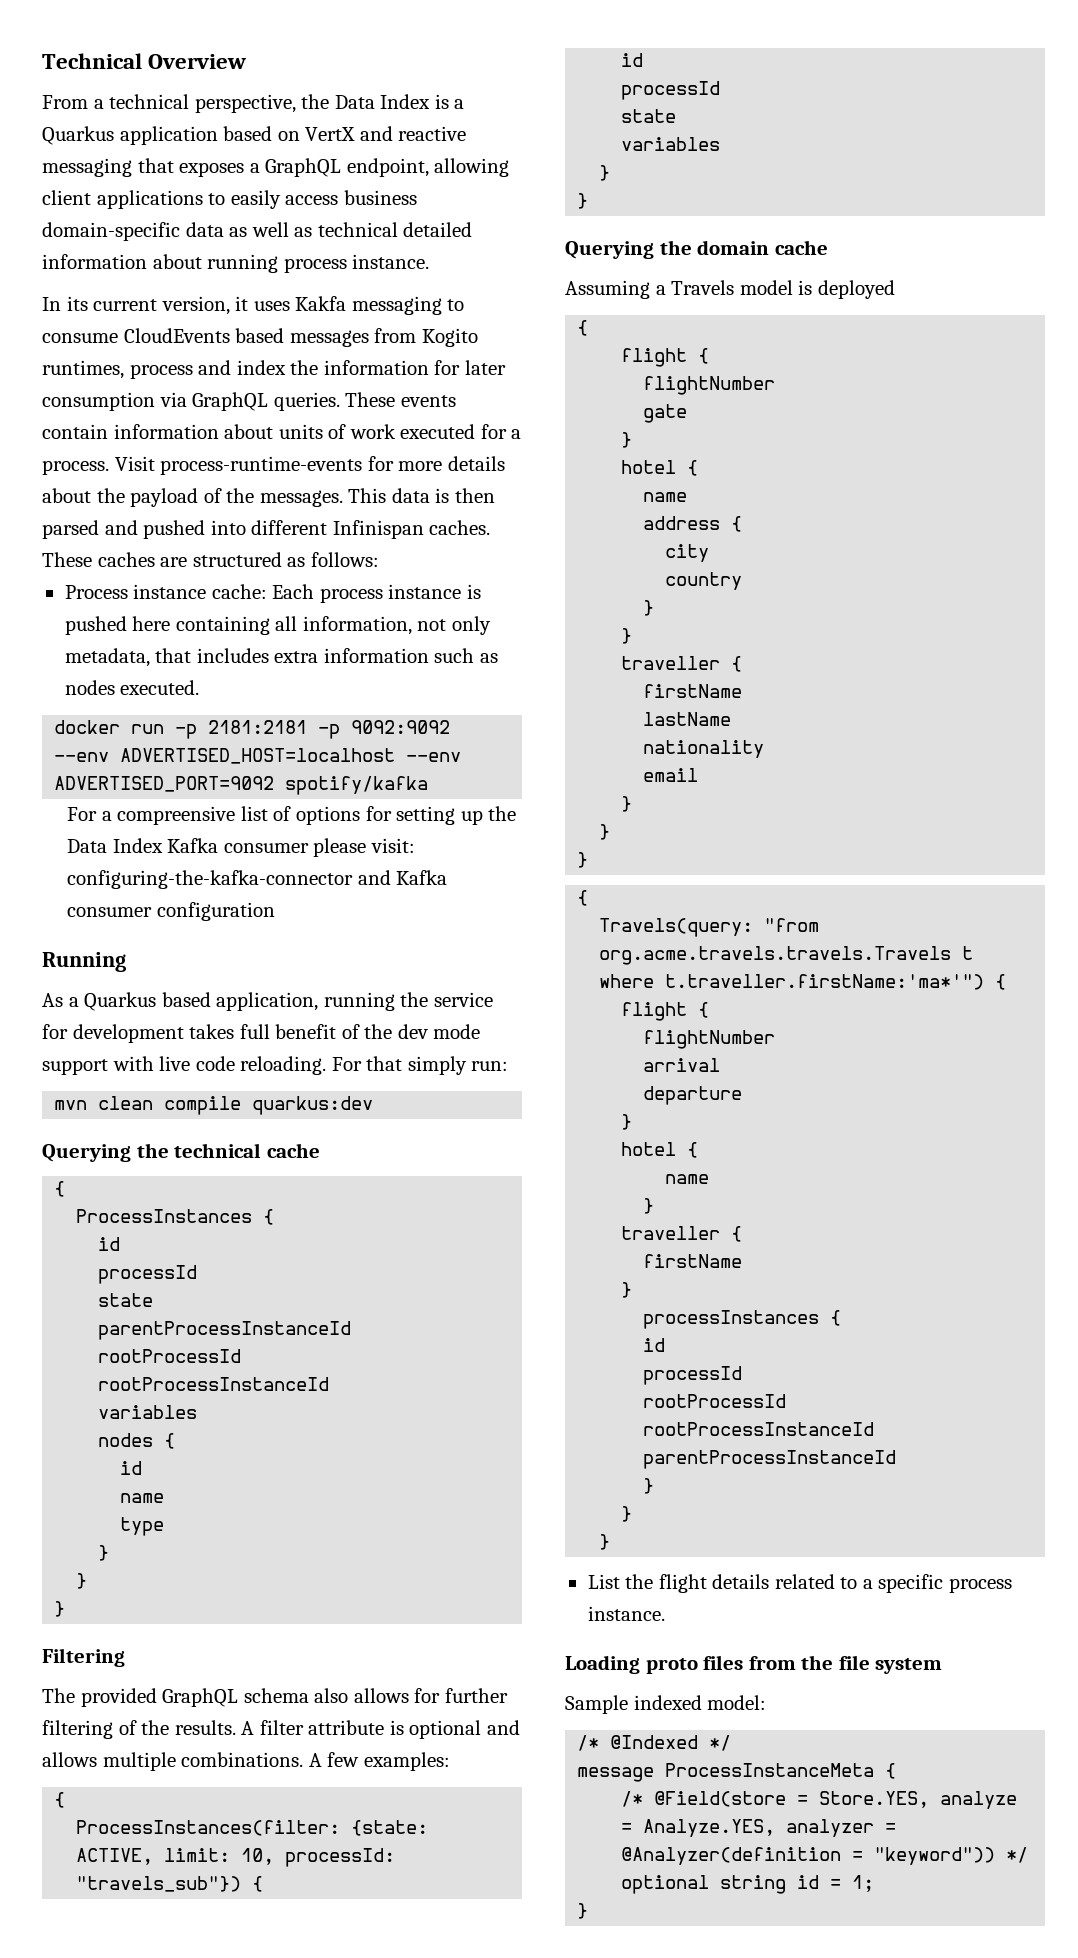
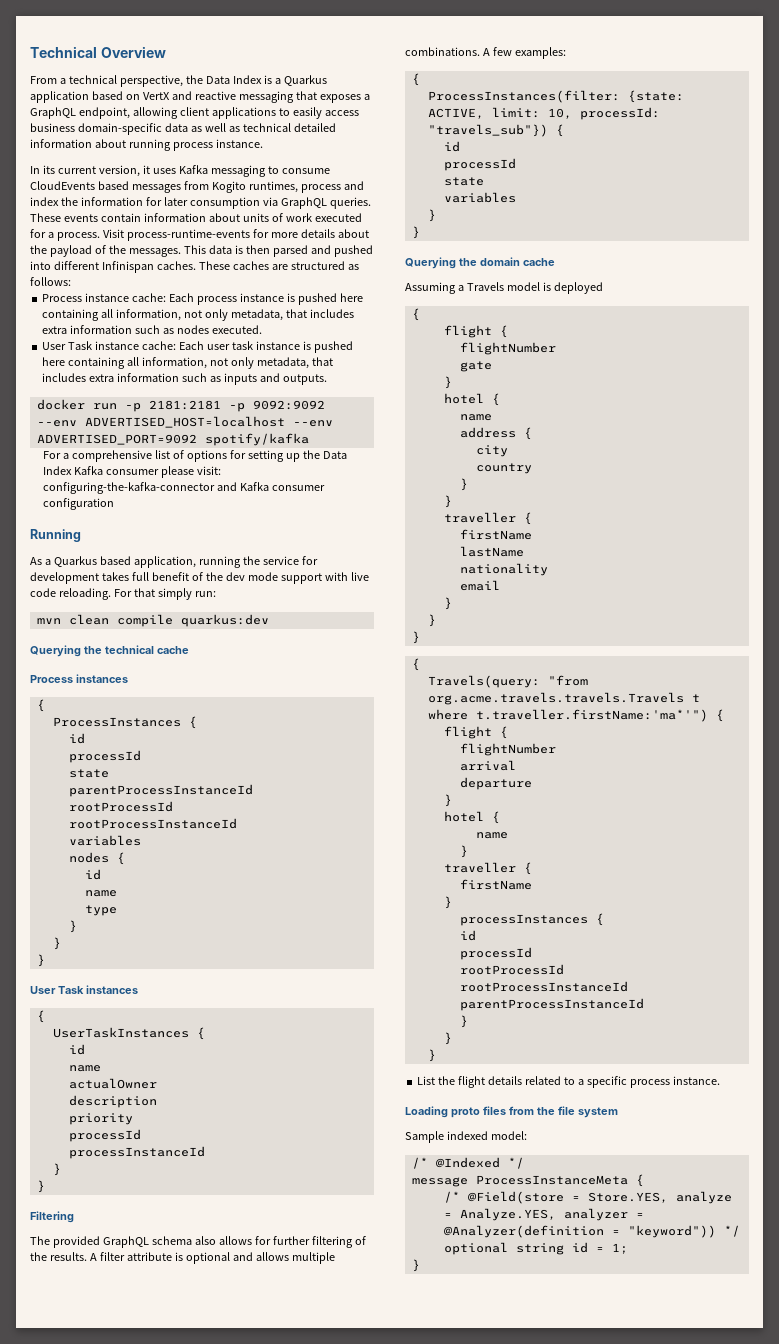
[295,296,347,311] Kakfa -> [178,165,208,174] Kafka
(200, 687) none -> [42,341,353,353] [42,357,333,369] [42,373,327,385] // User Task instance cache: Each user task instance is pushed here containing all information, not only metadata, that includes extra information such as inputs and outputs.
[117,806,236,825] compreensive -> [71,450,152,462] comprehensive
(320, 1150) none -> [30,674,128,683] // Process instances
(66, 1609) none -> [30,985,138,994] [36,1010,45,1023] [52,1027,205,1040] [68,1044,85,1055] [68,1065,101,1072] [68,1078,157,1089] [68,1095,157,1108] [68,1113,133,1125] [68,1129,141,1142] [68,1146,205,1159] [52,1163,61,1176] [36,1180,45,1193] // User Task instances // { // UserTaskInstances { // id // name // actualOwner // description // priority // processId // processInstanceId // } // }

